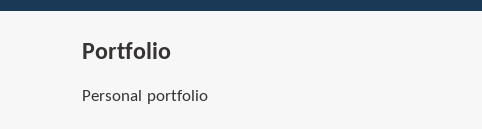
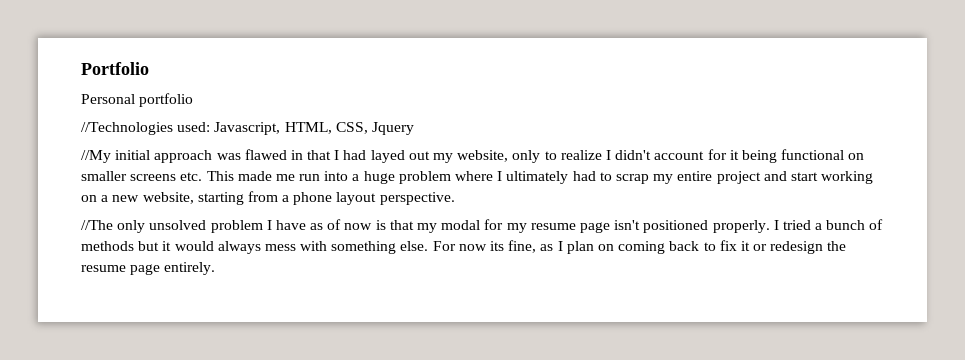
(208, 97) none -> [81,122,414,135] [81,149,865,163] [81,171,874,184] [81,191,455,205] [81,219,884,233] [81,240,847,254] [81,262,216,275] // //Technologies used: Javascript, HTML, CSS, Jquery // //My initial approach was flawed in that I had layed out my website, only to realize I didn't account for it being functional on smaller screens etc. This made me run into a huge problem where I ultimately had to scrap my entire project and start working on a new website, starting from a phone layout perspective. // //The only unsolved problem I have as of now is that my modal for my resume page isn't positioned properly. I tried a bunch of methods but it would always mess with something else. For now its fine, as I plan on coming back to fix it or redesign the resume page entirely.

